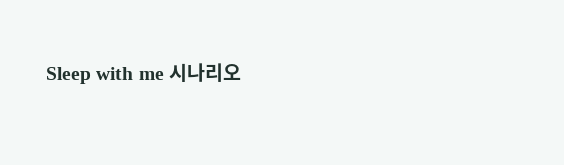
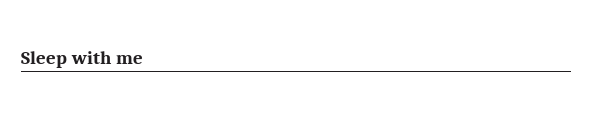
[168,63,241,82] 시나리오 -> (143, 59) none

